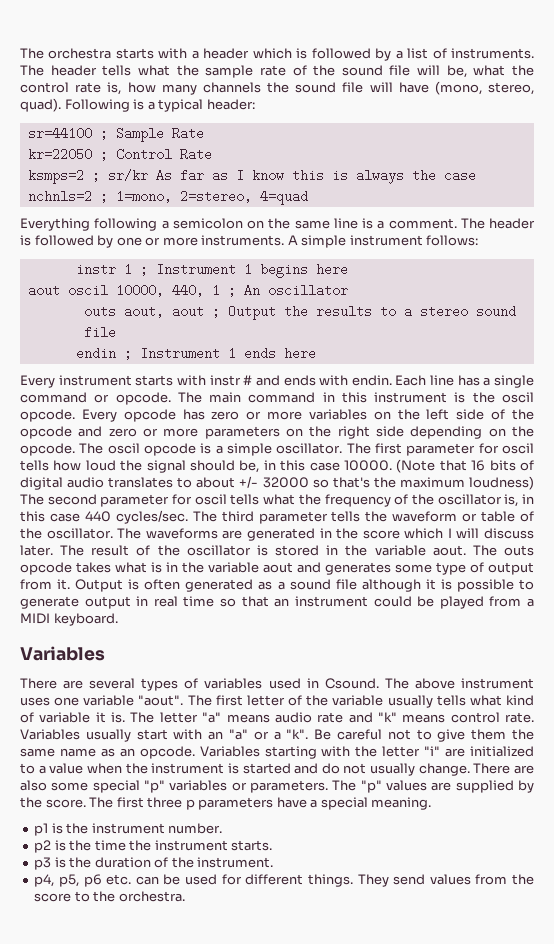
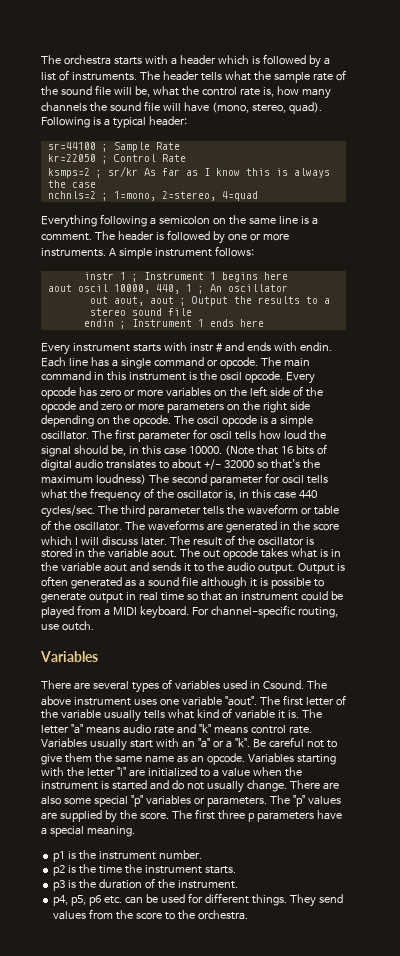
[83,307,116,316] outs -> [89,296,108,304] out
[503,545,534,556] outs -> [202,550,220,558] out
[325,562,534,575] [20,579,71,590] generates some type of output from it. -> [151,562,295,574] sends it to the audio output.
(118, 619) none -> [191,605,338,618] [41,621,94,631] For channel-specific routing, use outch.

